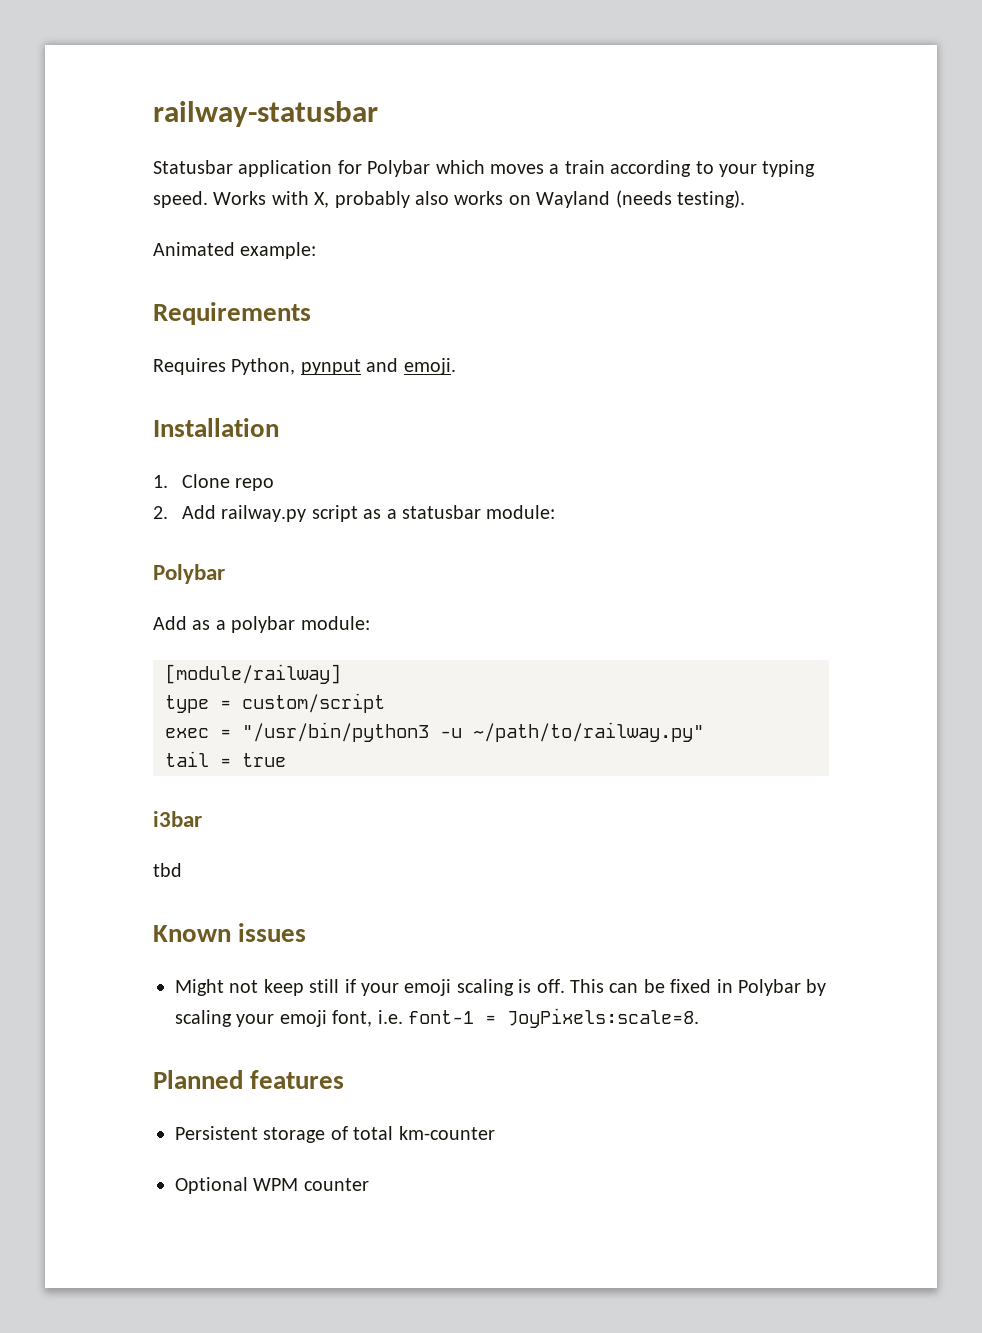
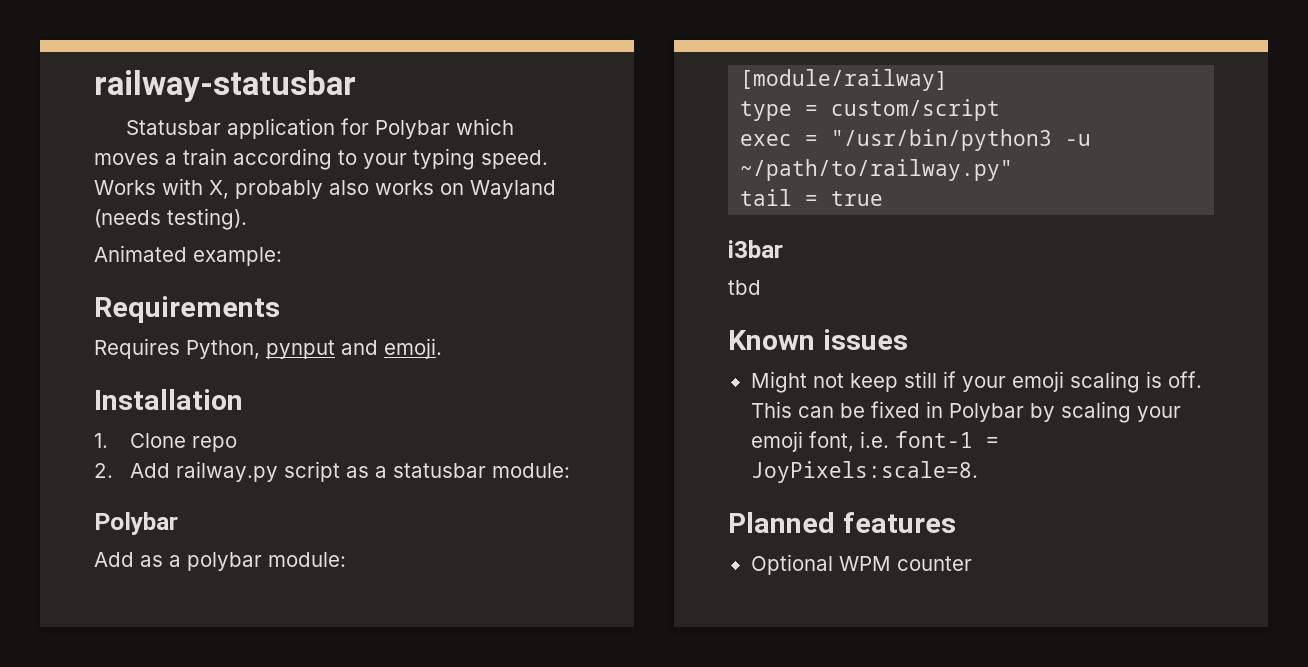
[175,1126,495,1143] // Persistent storage of total km-counter -> (956, 522) none

